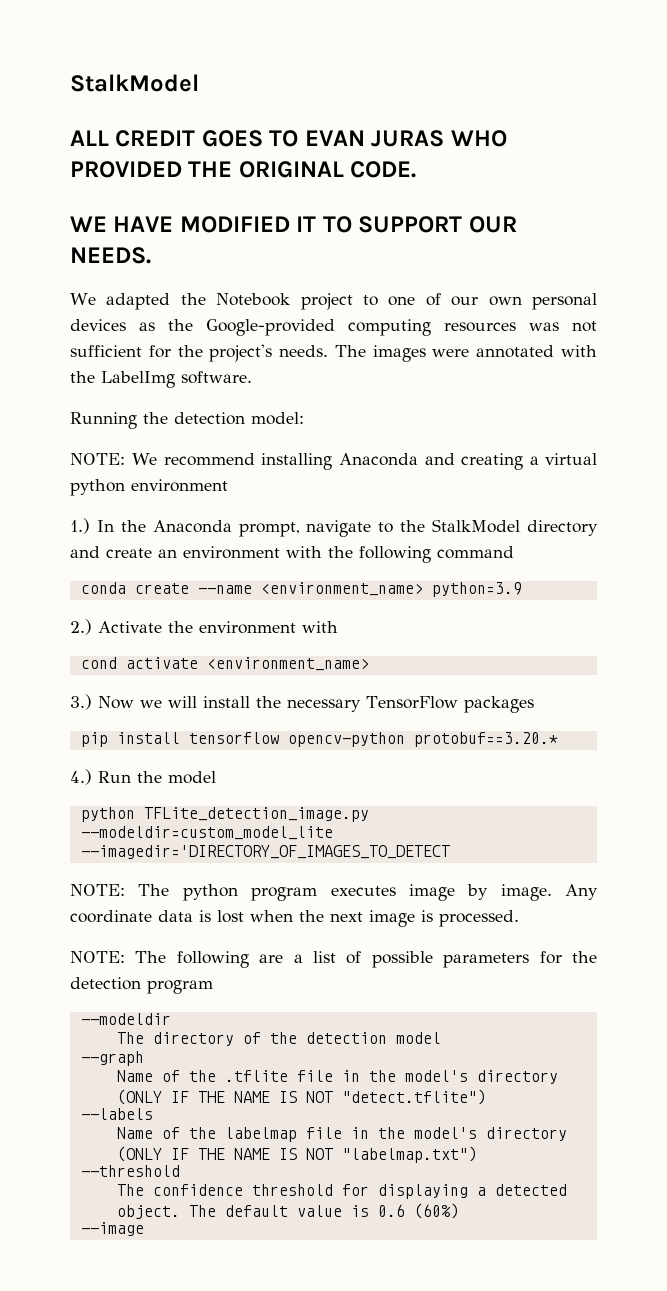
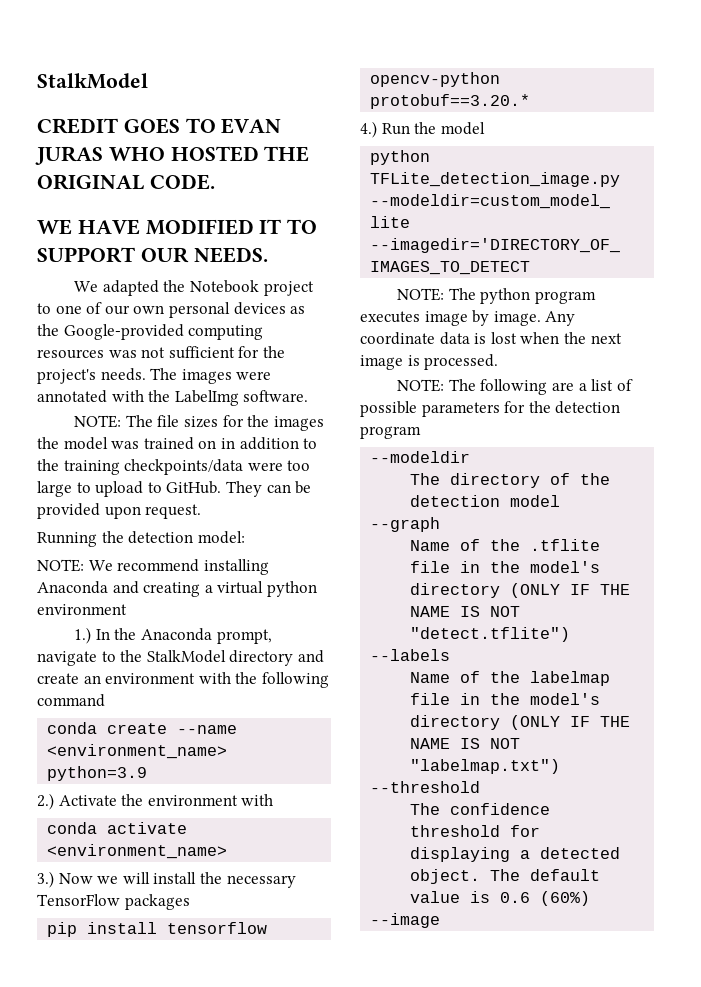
[70,130,109,146] ALL -> (148, 81) none
[70,161,182,178] PROVIDED -> [170,146,259,162] HOSTED
(252, 377) none -> [74,415,324,431] [37,437,318,450] [37,459,311,475] [37,481,312,497] [37,503,202,519] // NOTE: The file sizes for the images the model was trained on in addition to the training checkpoints/data were too large to upload to GitHub. They can be provided upon request.
[80,657,117,669] cond -> [47,822,98,834] conda

